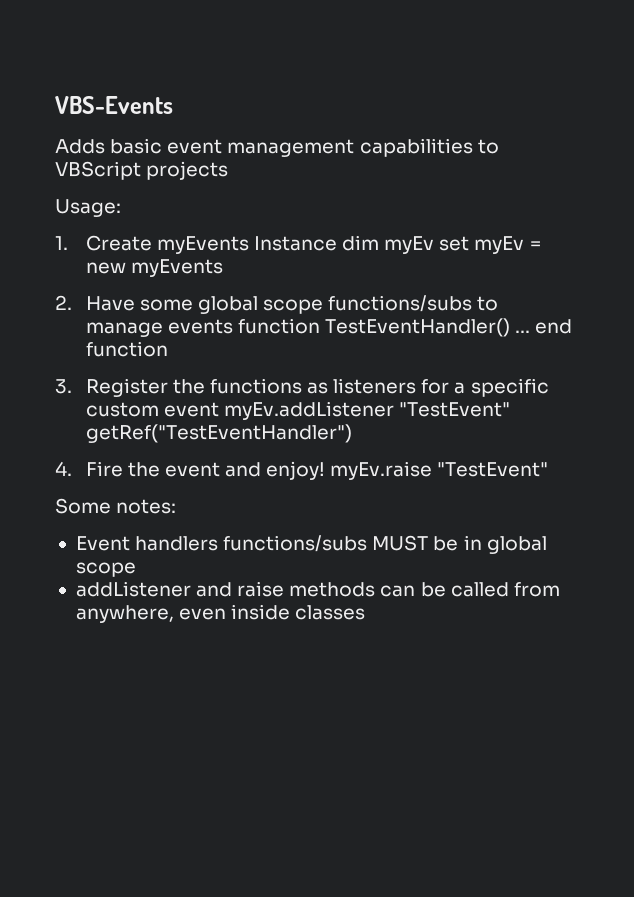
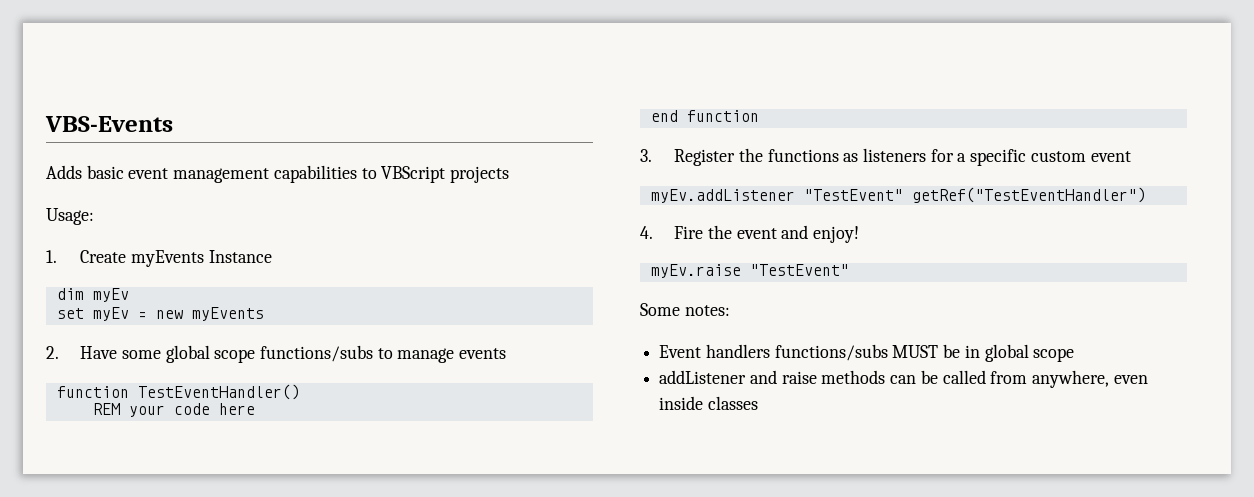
(337, 243) none -> (272, 256) //
(435, 245) none -> (129, 295) //
(233, 326) none -> (507, 353) //
[515,330,531,333] ... -> [92,403,255,417] // REM your code here //
(219, 409) none -> (1131, 156) //
(326, 470) none -> (859, 234) //

